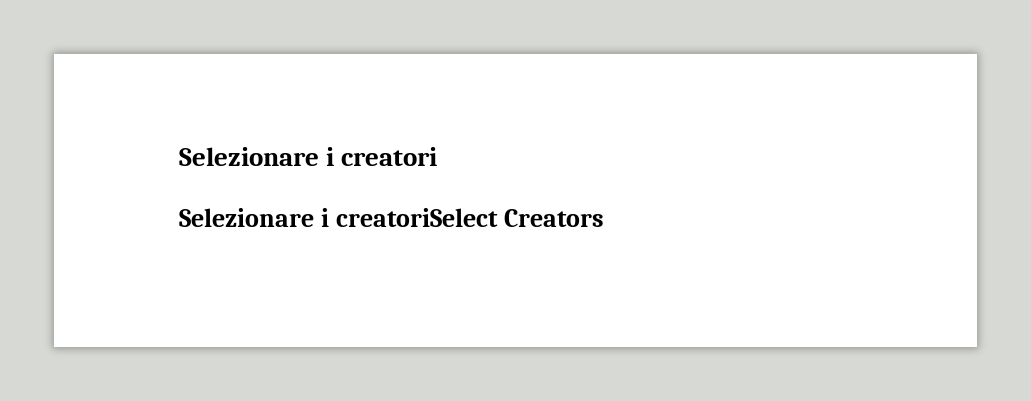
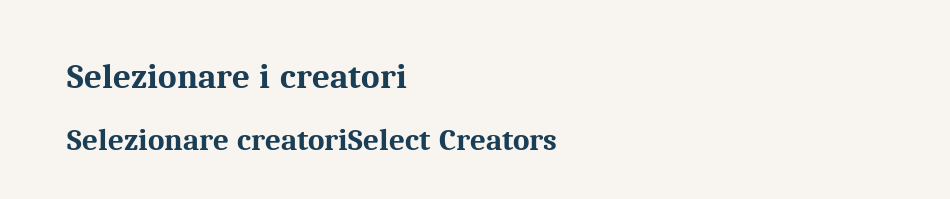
[320,208,329,227] i -> (229, 139) none

